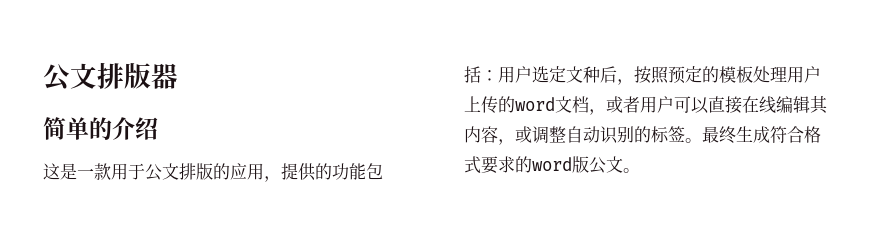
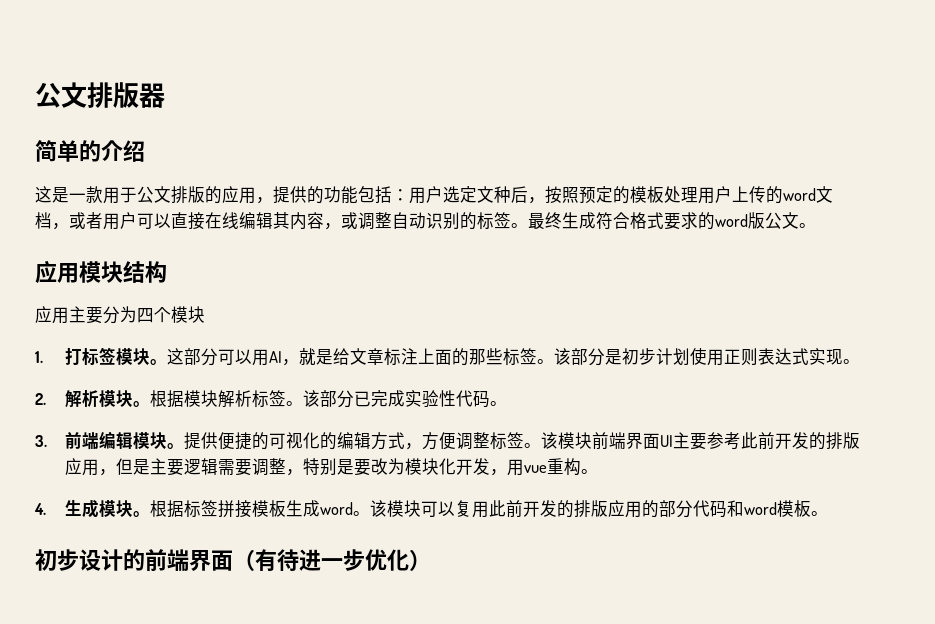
(640, 170) none -> [35,260,167,284] [35,306,205,324] [35,347,860,366] [35,389,507,408] [35,431,860,450] [64,458,598,476] [34,499,828,518] [35,549,431,571] // 应用模块结构 // 应用主要分为四个模块 // 1.打标签模块。这部分可以用AI，就是给文章标注上面的那些标签。该部分是初步计划使用正则表达式实现。 // 2.解析模块。根据模块解析标签。该部分已完成实验性代码。 // 3.前端编辑模块。提供便捷的可视化的编辑方式，方便调整标签。该模块前端界面UI主要参考此前开发的排版应用，但是主要逻辑需要调整，特别是要改为模块化开发，用vue重构。 // 4.生成模块。根据标签拼接模板生成word。该模块可以复用此前开发的排版应用的部分代码和word模板。 // 初步设计的前端界面（有待进一步优化）

